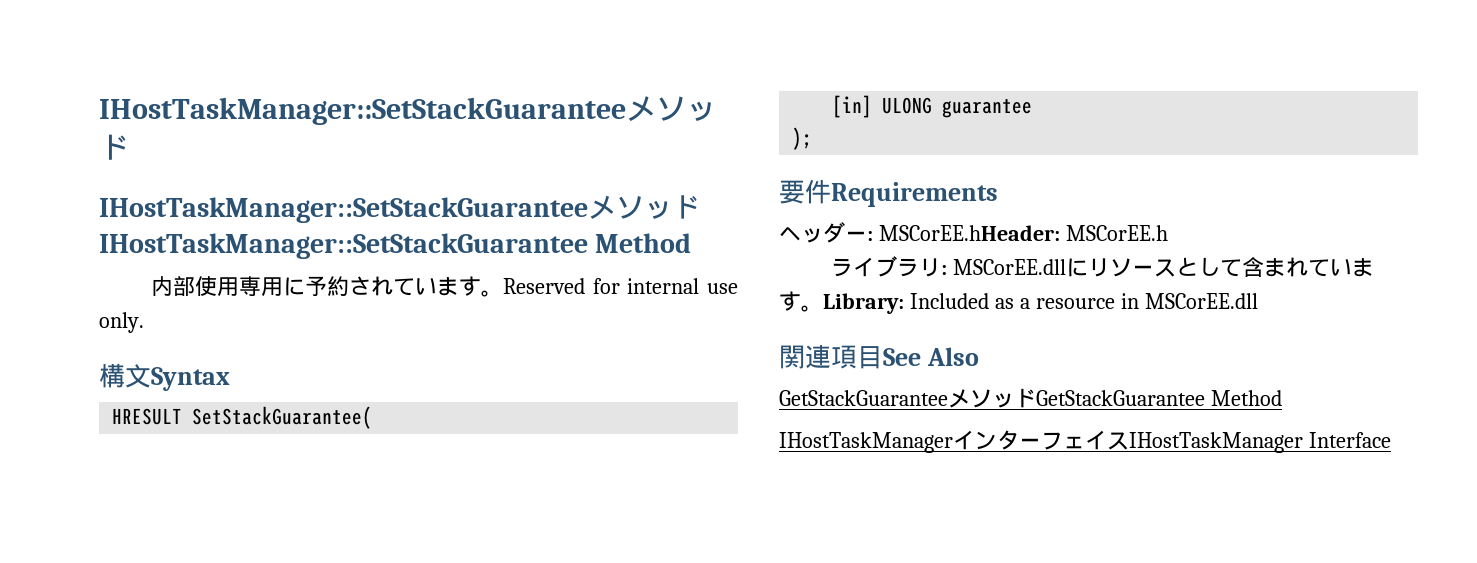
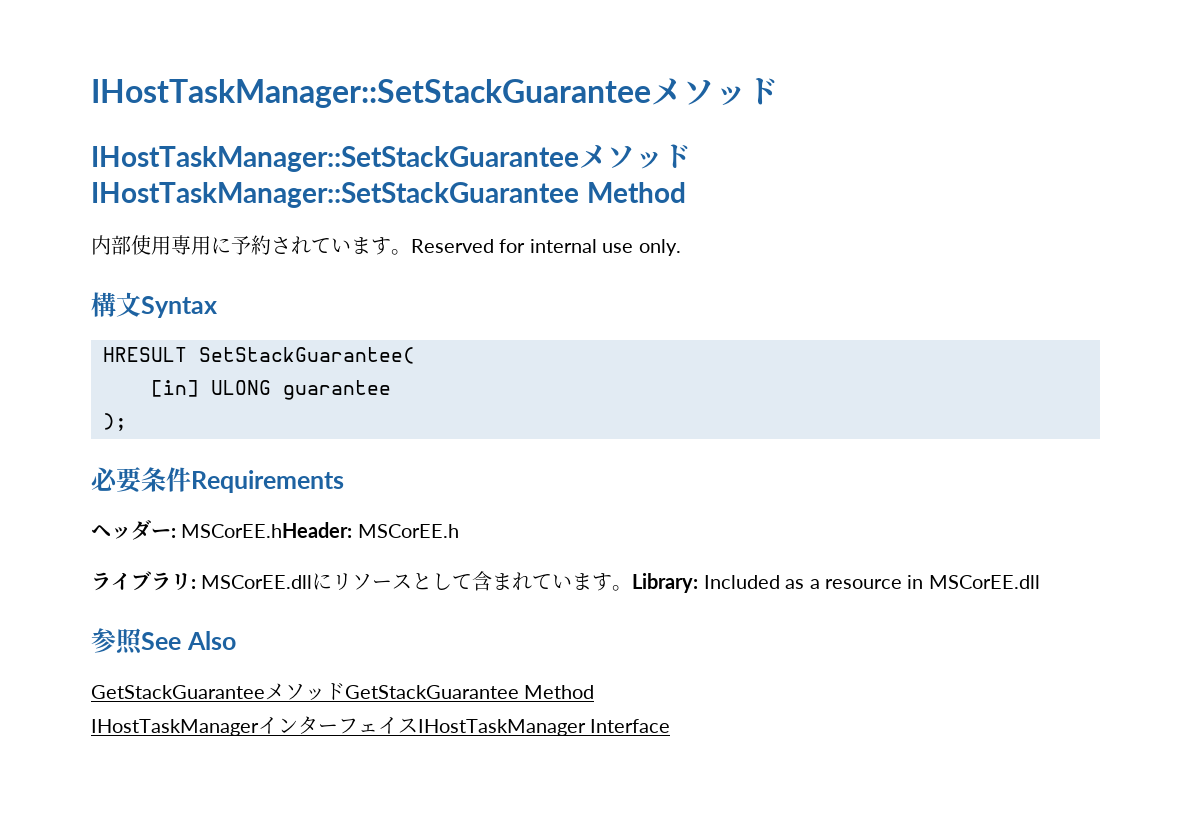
[779,180,805,204] 要 -> [91,467,166,493] 必要条
[779,344,883,369] 関連項目 -> [91,628,143,655] 参照

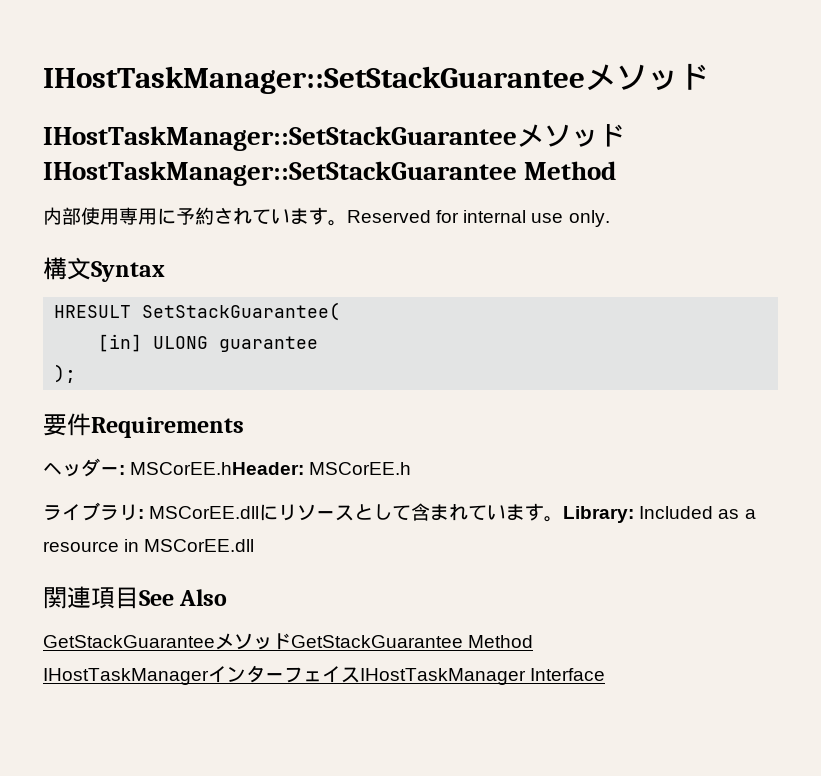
[91,467,166,493] 必要条 -> [43,414,67,436] 要
[91,628,143,655] 参照 -> [43,586,139,609] 関連項目

